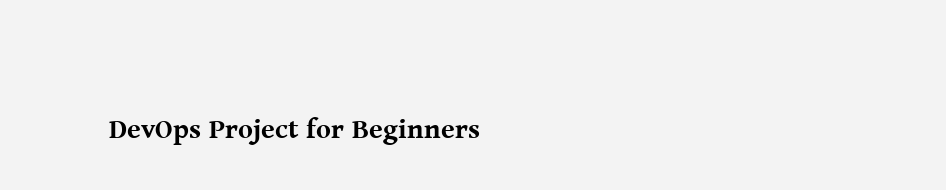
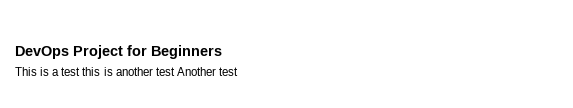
(480, 132) none -> [15,67,238,76] // This is a test this is another test Another test

